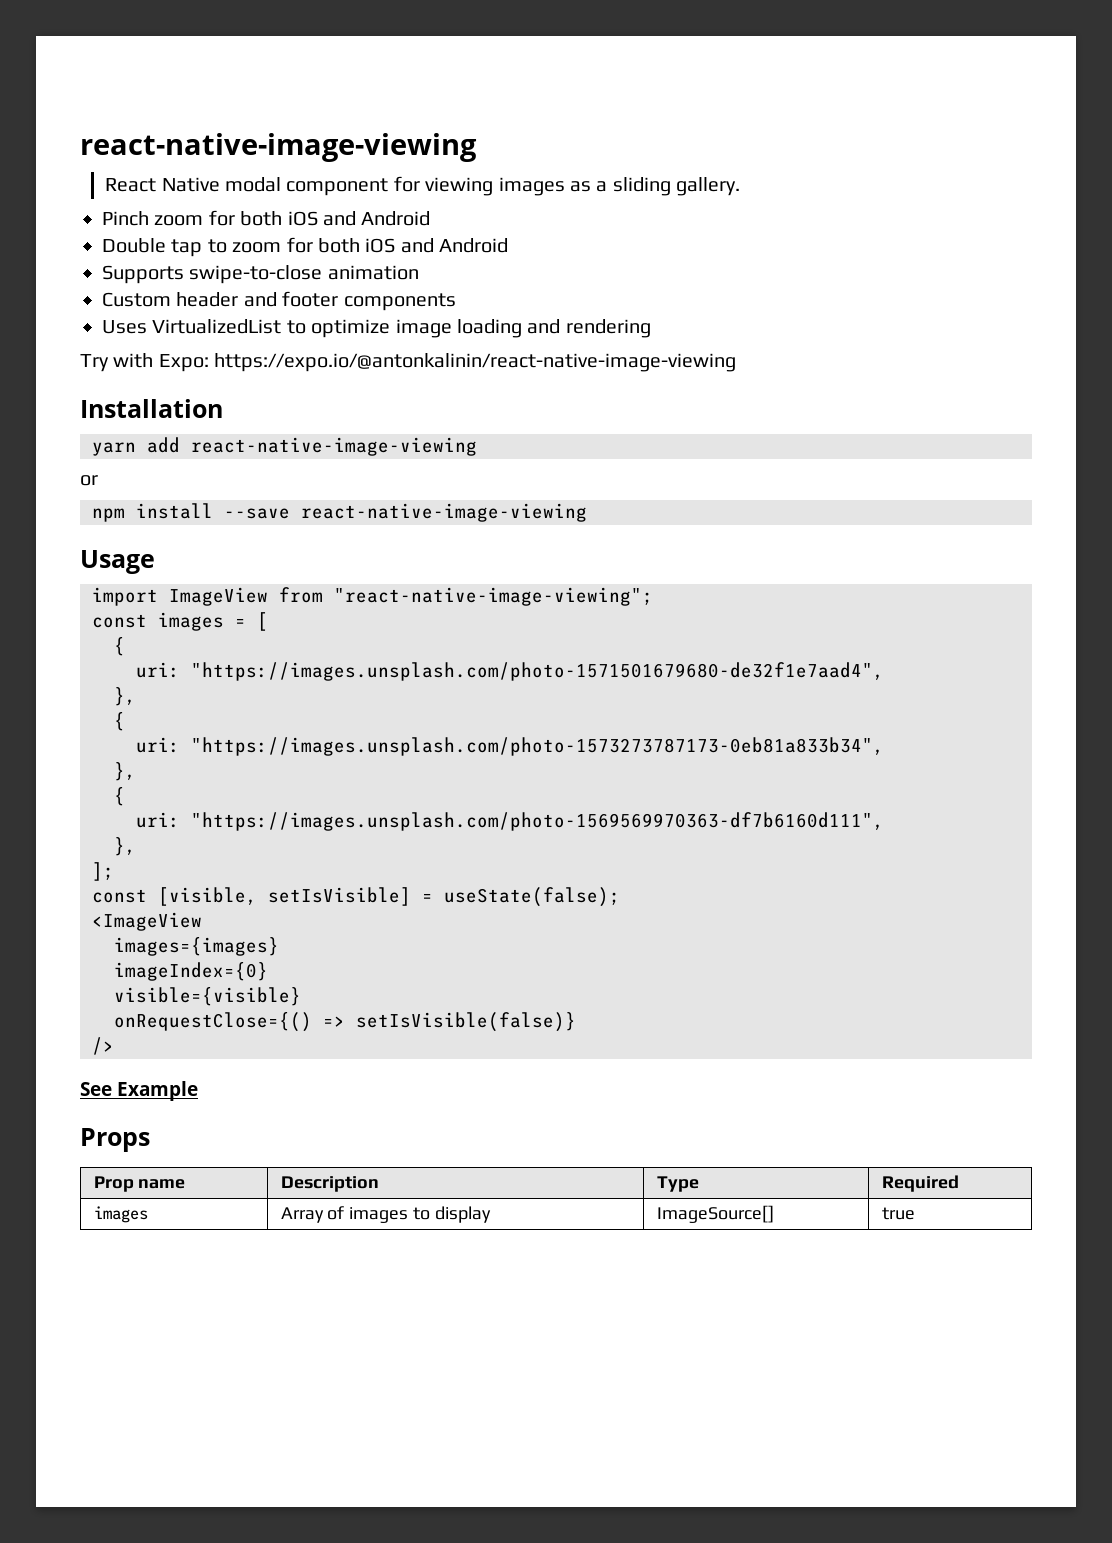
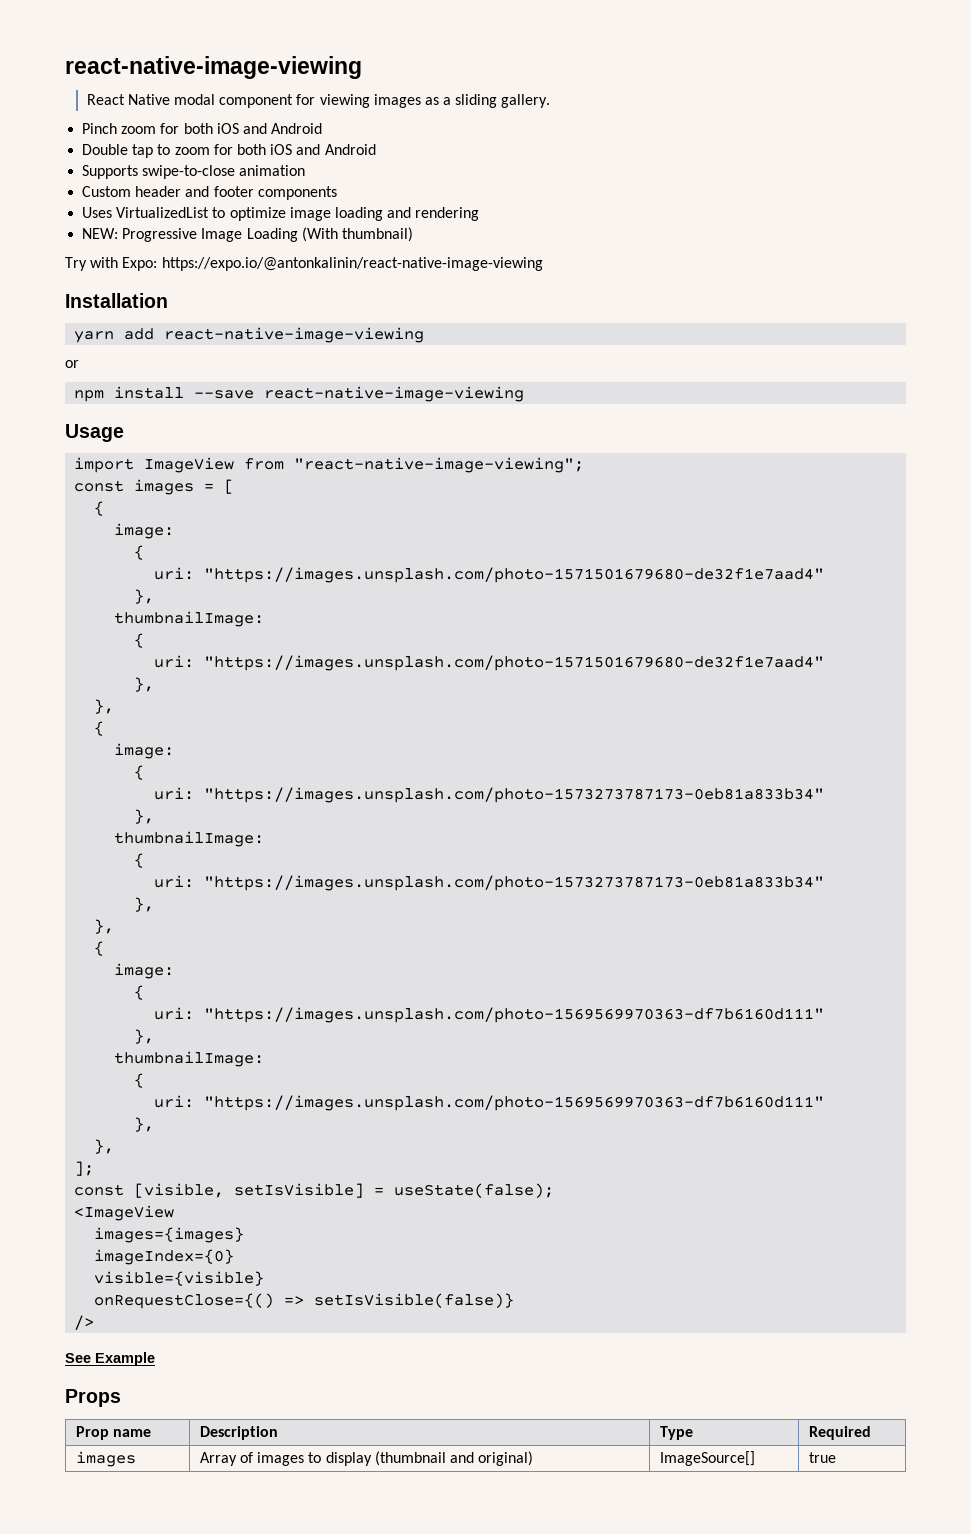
(651, 328) none -> [82,227,413,242] // NEW: Progressive Image Loading (With thumbnail)
[136,662,884,681] [114,687,136,706] [114,712,125,731] [136,737,884,756] [114,762,136,781] [114,787,125,806] [136,812,884,831] // uri: "https://images.unsplash.com/photo-1571501679680-de32f1e7aad4", // }, // { // uri: "https://images.unsplash.com/photo-1573273787173-0eb81a833b34", // }, // { // uri: "https://images.unsplash.com/photo-1569569970363-df7b6160d111", -> [114,523,175,539] [134,545,145,560] [154,567,825,583] [134,589,155,604] [114,611,265,627] [134,633,145,648] [154,655,825,671] [134,677,155,692] [94,699,115,714] [94,721,105,736] [114,743,175,759] [134,765,145,780] [154,787,825,803] [134,809,155,824] [114,831,265,847] [134,853,145,868] [154,875,825,891] [134,897,155,912] [94,919,115,934] [94,941,105,956] [114,963,175,979] [134,985,145,1000] [154,1007,825,1023] [134,1029,155,1044] [114,1051,265,1067] [134,1073,145,1088] [154,1095,825,1111] [134,1117,155,1132] // image: // { // uri: "https://images.unsplash.com/photo-1571501679680-de32f1e7aad4" // }, // thumbnailImage: // { // uri: "https://images.unsplash.com/photo-1571501679680-de32f1e7aad4" // }, // }, // { // image: // { // uri: "https://images.unsplash.com/photo-1573273787173-0eb81a833b34" // }, // thumbnailImage: // { // uri: "https://images.unsplash.com/photo-1573273787173-0eb81a833b34" // }, // }, // { // image: // { // uri: "https://images.unsplash.com/photo-1569569970363-df7b6160d111" // }, // thumbnailImage: // { // uri: "https://images.unsplash.com/photo-1569569970363-df7b6160d111" // },
(492, 1214) none -> [374,1451,534,1466] (thumbnail and original)

